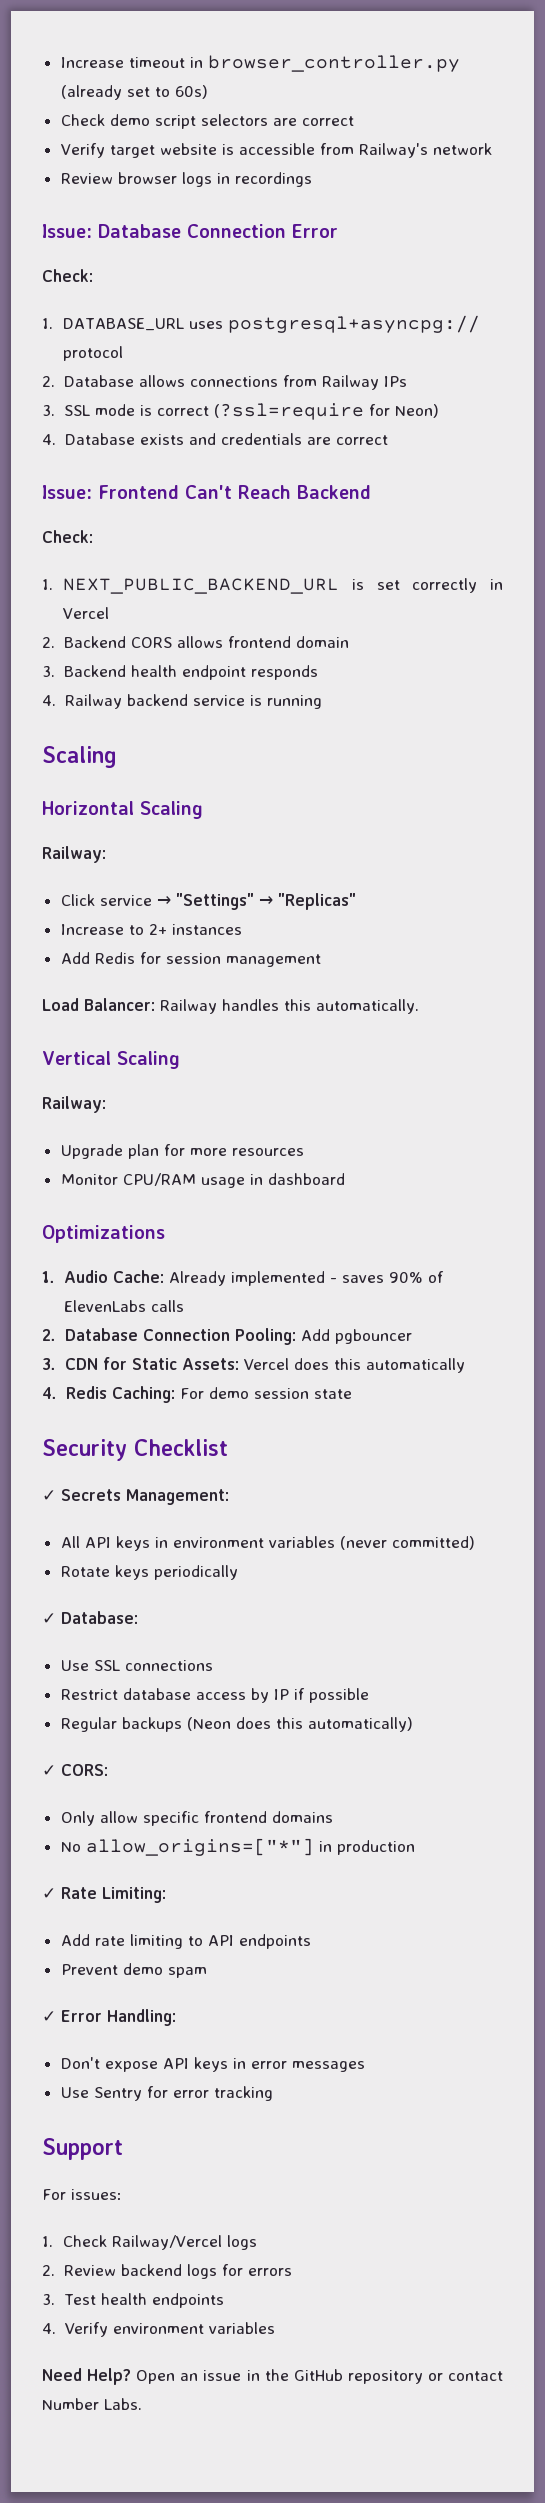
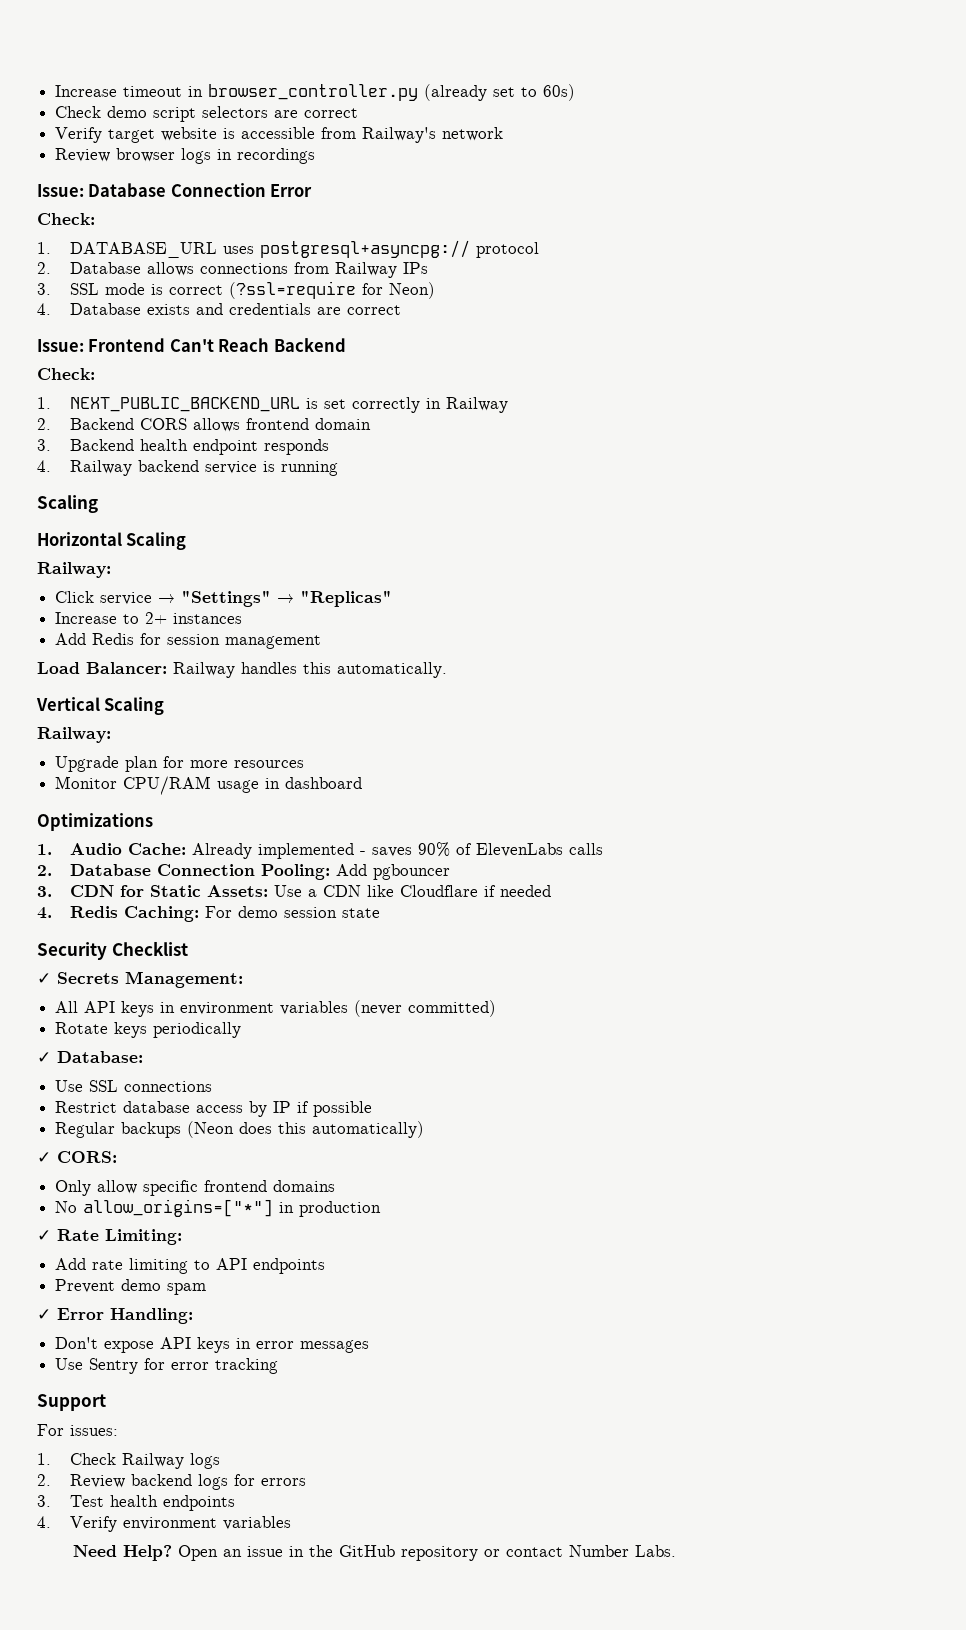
[63,607,110,619] Vercel -> [445,397,508,413] Railway
[243,1358,466,1373] Vercel does this automatically -> [273,885,551,897] Use a CDN like Cloudflare if needed
[112,2235,223,2250] Railway/Vercel -> [121,1453,184,1469] Railway

